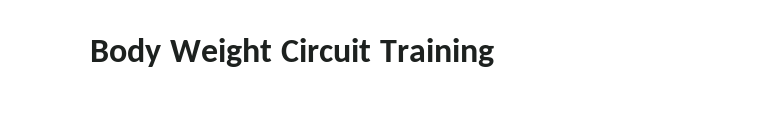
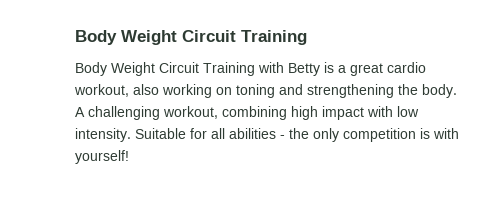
[90,38,495,67] Body Weight Circuit Training -> [75,30,307,45] [75,62,426,76] [74,84,457,98] [75,106,419,120] [75,128,459,142] [75,150,129,164] Body Weight Circuit Training // Body Weight Circuit Training with Betty is a great cardio workout, also working on toning and strengthening the body. A challenging workout, combining high impact with low intensity. Suitable for all abilities - the only competition is with yourself!

